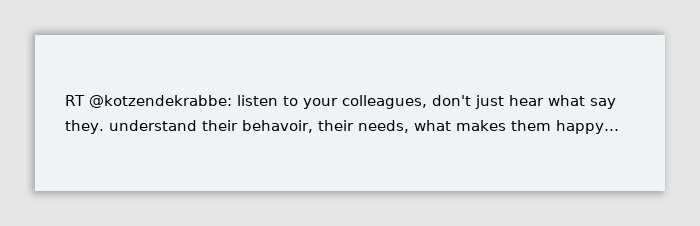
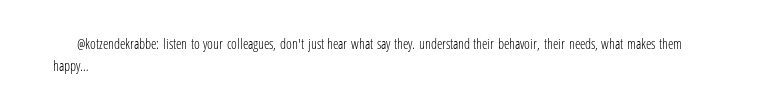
[65,95,85,106] RT -> (76, 44) none

